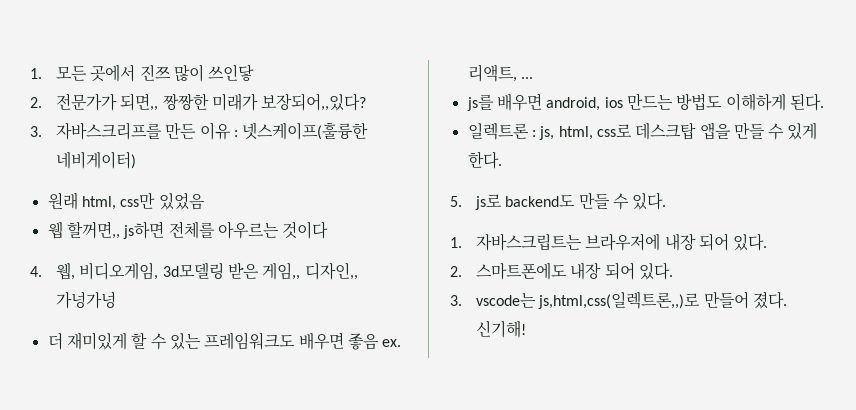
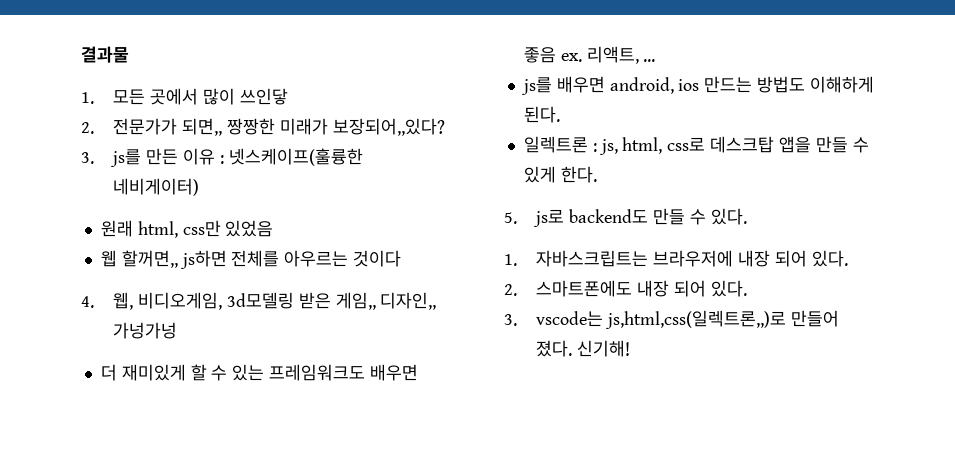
(30, 73) none -> [81,46,129,63] 결과물 //
[139,64,171,81] 진쯔 -> (199, 96) none
[55,122,162,140] 자바스크리프를 -> [110,149,142,167] js를

